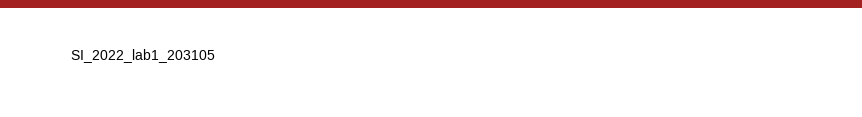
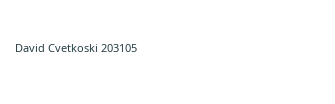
[71,49,215,63] SI_2022_lab1_203105 -> [15,44,137,52] David Cvetkoski 203105

